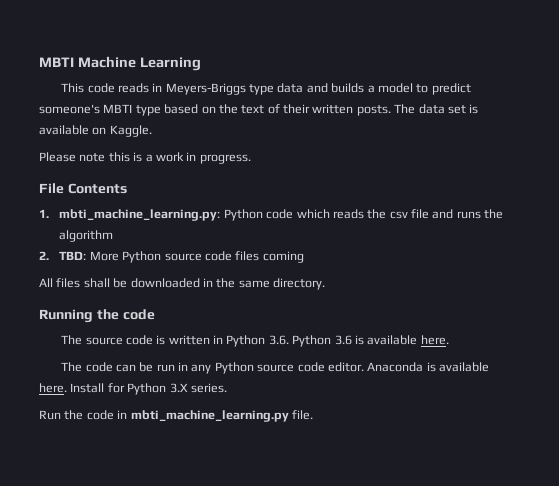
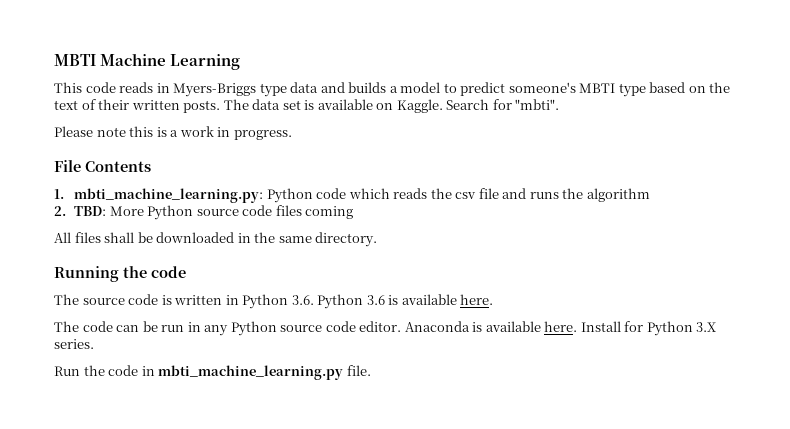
[165,83,246,95] Meyers-Briggs -> [173,83,257,97] Myers-Briggs
(152, 131) none -> [446,99,560,110] Search for "mbti".

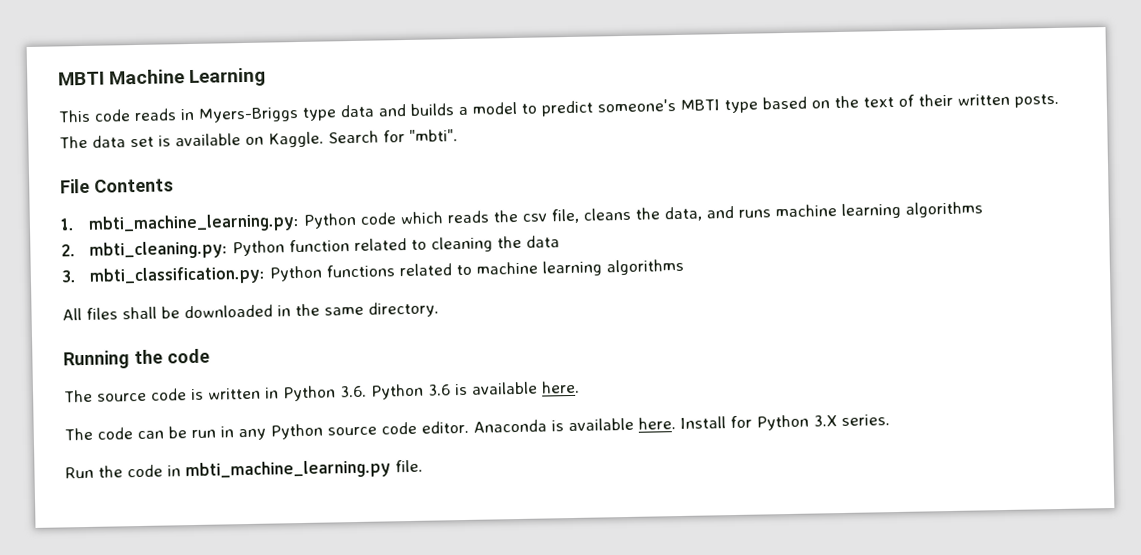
[54,126,292,140] // Please note this is a work in progress. -> (458, 135) none
[478,188,650,202] [54,205,354,220] file and runs the algorithm // 2. TBD: More Python source code files coming -> [551,201,984,224] [61,235,561,260] [61,258,685,286] file, cleans the data, and runs machine learning algorithms // 2. mbti_cleaning.py: Python function related to cleaning the data // 3. mbti_classification.py: Python functions related to machine learning algorithms

